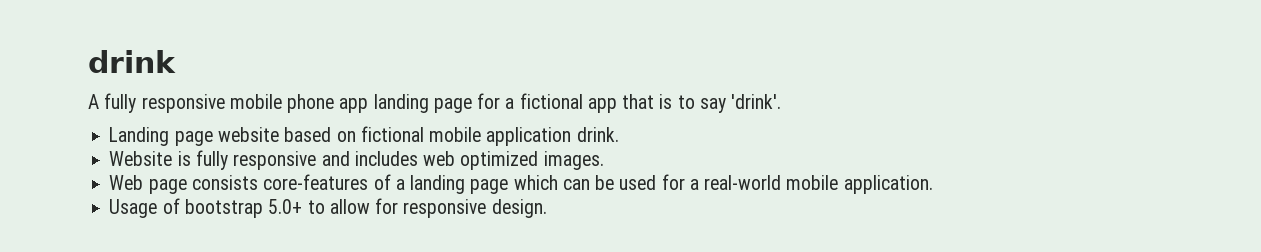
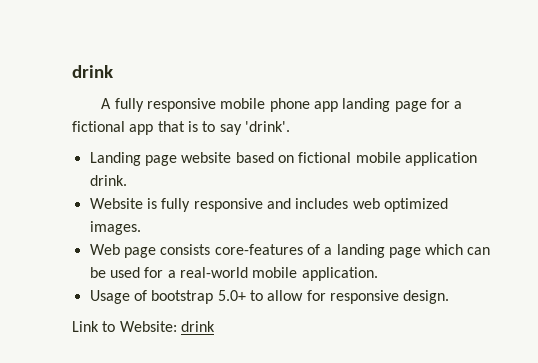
(547, 208) none -> [72,321,215,332] // Link to Website: drink

